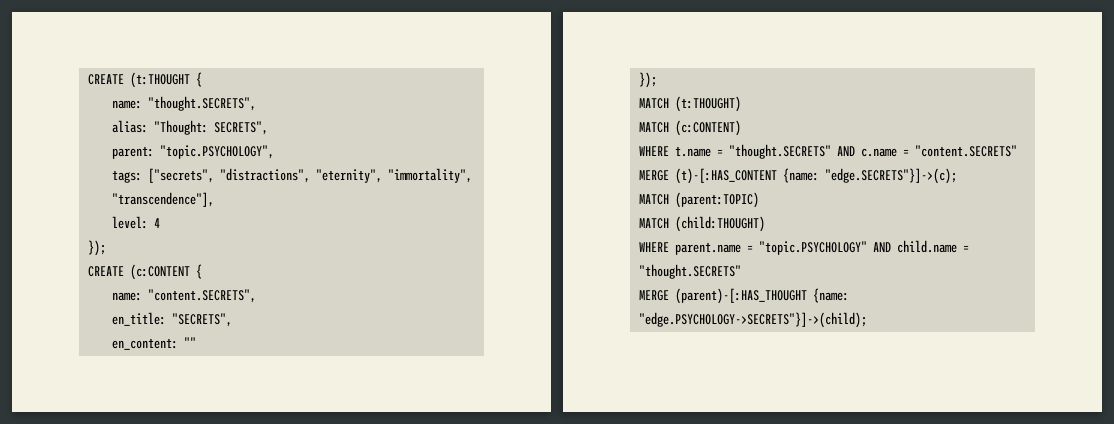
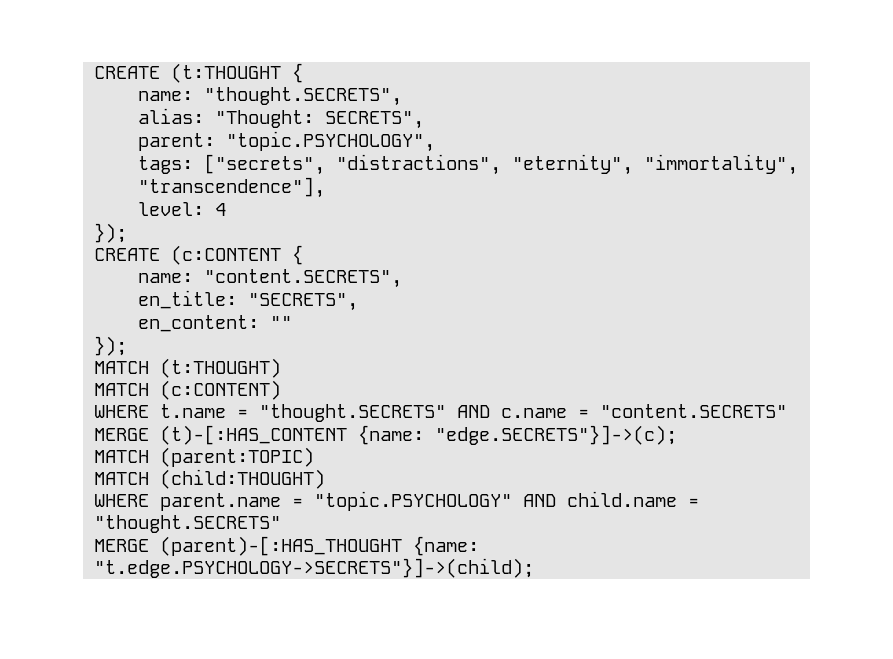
[638,312,867,328] "edge.PSYCHOLOGY->SECRETS"}]->(child); -> [93,558,534,578] "t.edge.PSYCHOLOGY->SECRETS"}]->(child);

